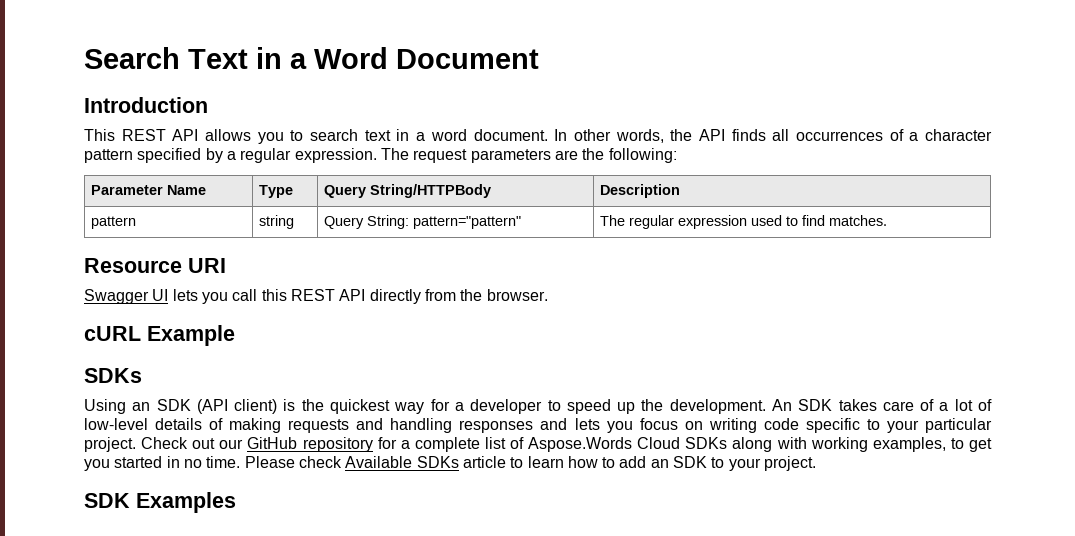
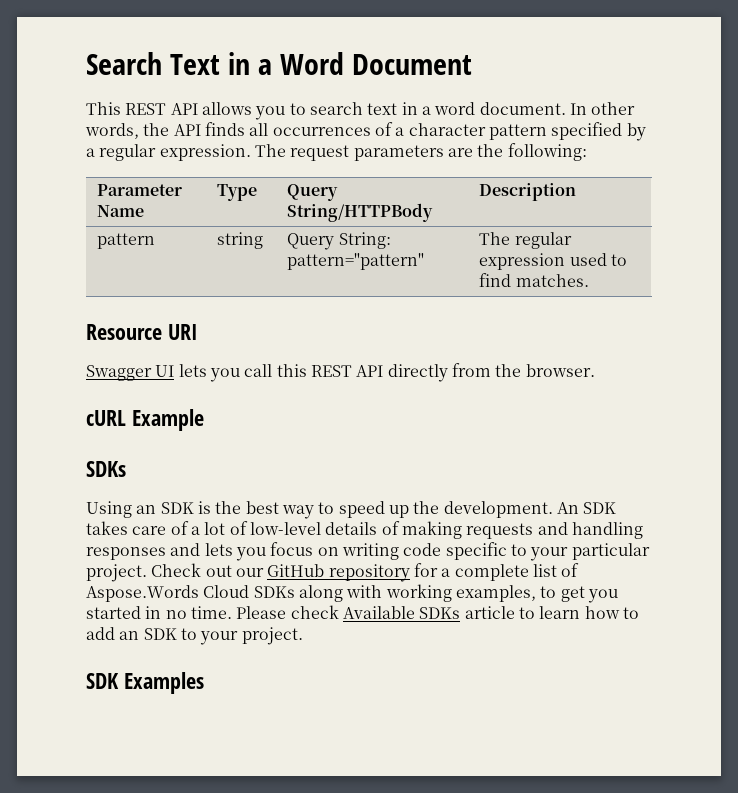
[84,97,208,113] // Introduction -> (473, 64) none
[196,399,543,414] (API client) is the quickest way for a developer -> [197,501,314,519] is the best way

